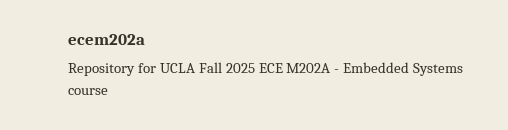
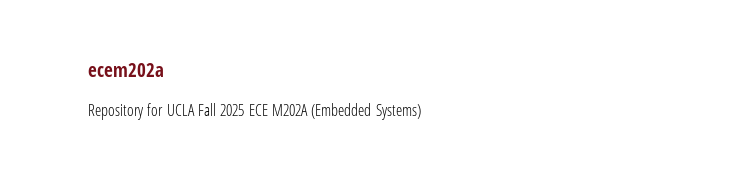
[334,62,464,76] [68,88,108,95] - Embedded Systems course -> [311,103,421,120] (Embedded Systems)

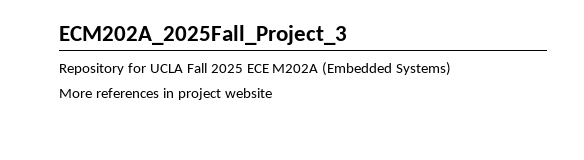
[88,63,164,77] ecem202a -> [59,25,347,45] ECM202A_2025Fall_Project_3
(421, 112) none -> [59,88,272,100] // More references in project website

